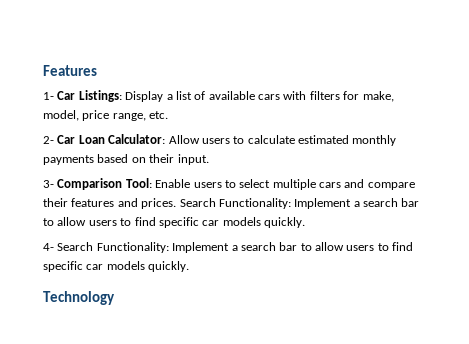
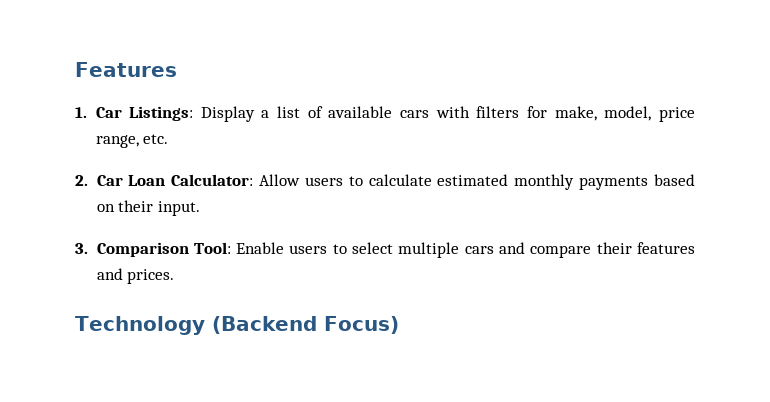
[43,92,54,100] 1- -> [75,107,87,118] 1.
[43,136,54,144] 2- -> [75,175,88,186] 2.
[43,180,54,188] 3- -> [75,243,88,254] 3.
[179,198,420,209] [43,217,305,228] [43,242,414,253] [43,261,190,272] Search Functionality: Implement a search bar to allow users to find specific car models quickly. // 4- Search Functionality: Implement a search bar to allow users to find specific car models quickly. -> (175, 276) none
(115, 298) none -> [211,316,399,334] (Backend Focus)

